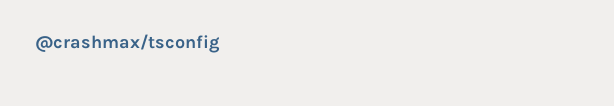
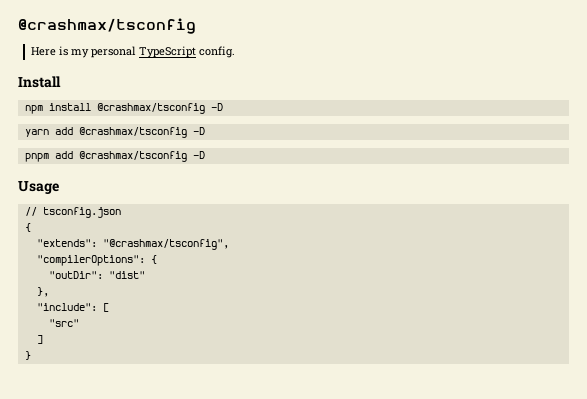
[35,34,220,53] @crashmax/tsconfig -> [18,18,196,34] [30,46,235,58] [18,76,61,88] [24,103,223,114] [24,127,205,138] [24,151,205,162] [18,181,59,194] [24,207,121,218] [24,223,31,232] [36,239,229,250] [36,255,157,266] [48,271,145,279] [36,287,49,297] [36,303,109,312] [48,319,79,327] [36,335,43,344] [24,351,31,360] @crashmax/tsconfig // Here is my personal TypeScript config. // Install // npm install @crashmax/tsconfig -D // yarn add @crashmax/tsconfig -D // pnpm add @crashmax/tsconfig -D // Usage // // tsconfig.json // { // "extends": "@crashmax/tsconfig", // "compilerOptions": { // "outDir": "dist" // }, // "include": [ // "src" // ] // }

